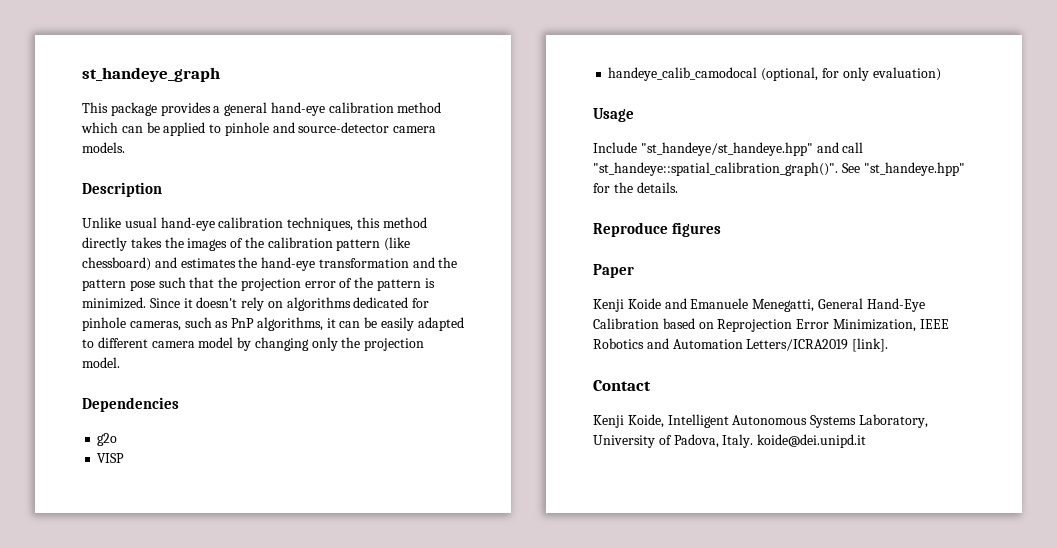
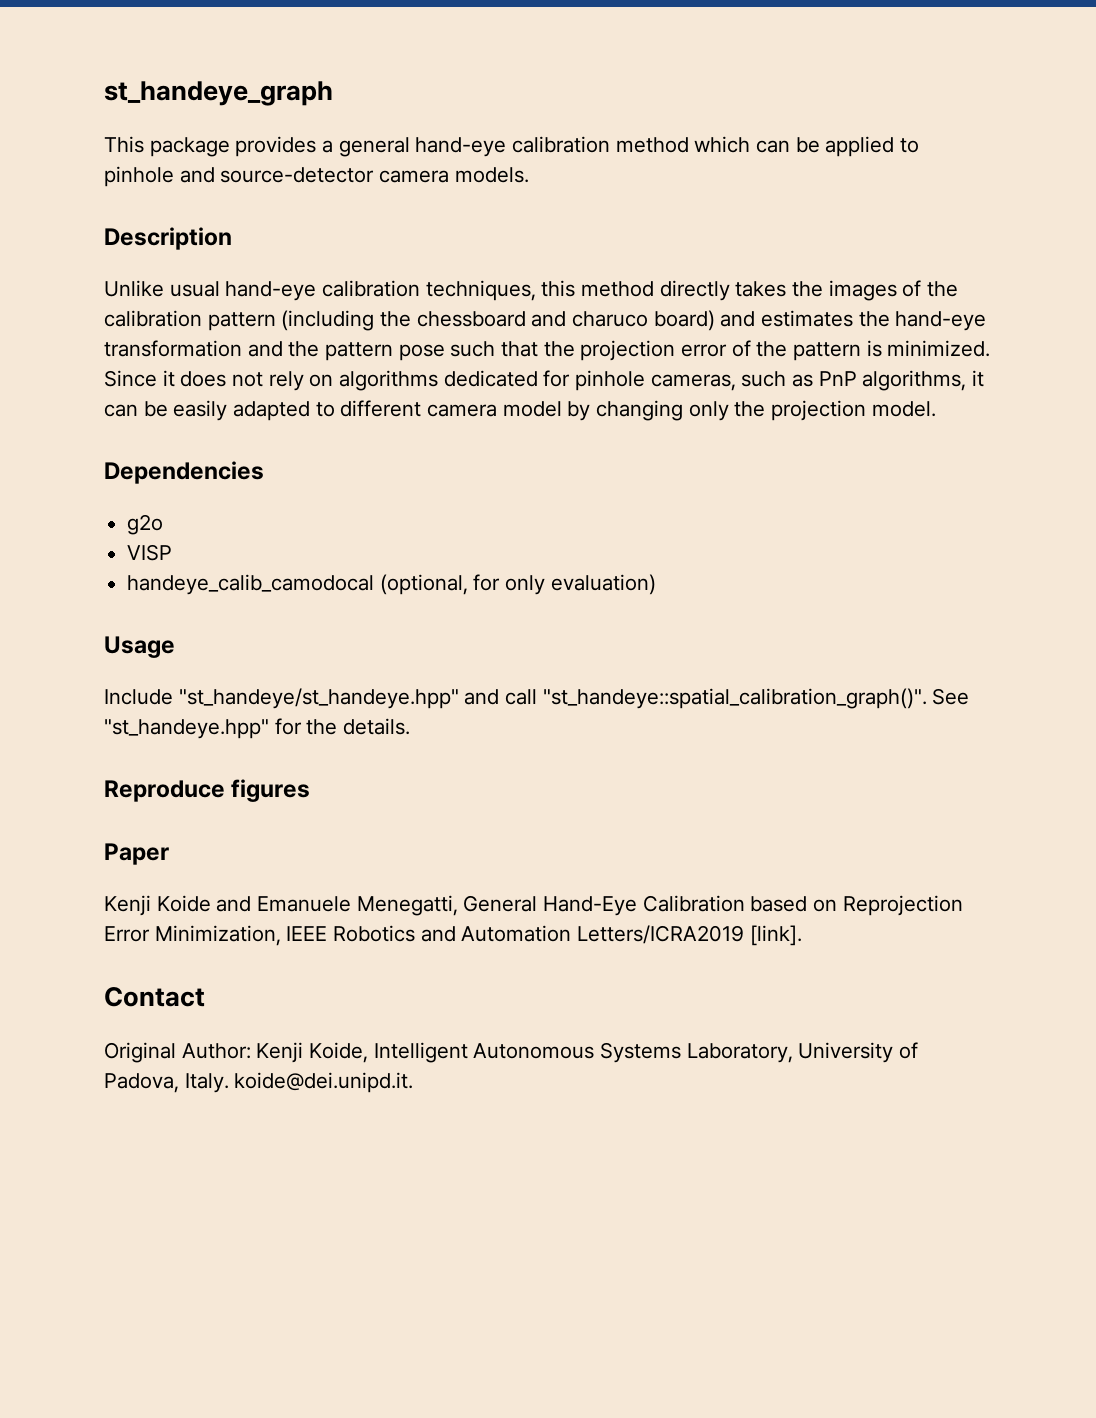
[384,237,411,251] [82,257,151,271] (like chessboard) -> [281,310,715,331] (including the chessboard and charuco board)
[196,297,238,308] doesn't -> [180,371,264,387] does not
(651, 385) none -> [104,1042,251,1063] Original Author:
[757,434,867,448] koide@dei.unipd.it -> [234,1072,414,1093] koide@dei.unipd.it.

